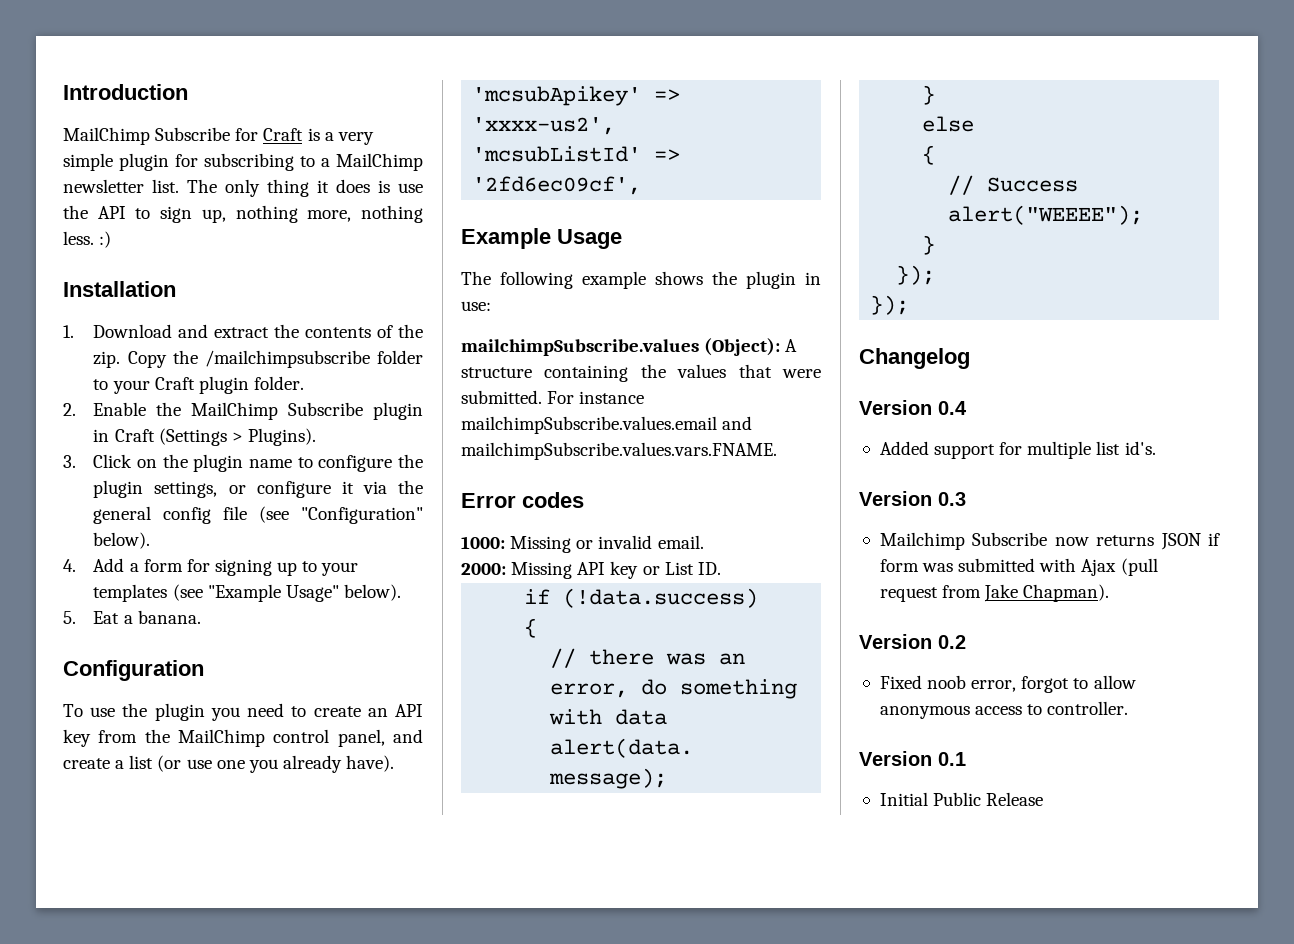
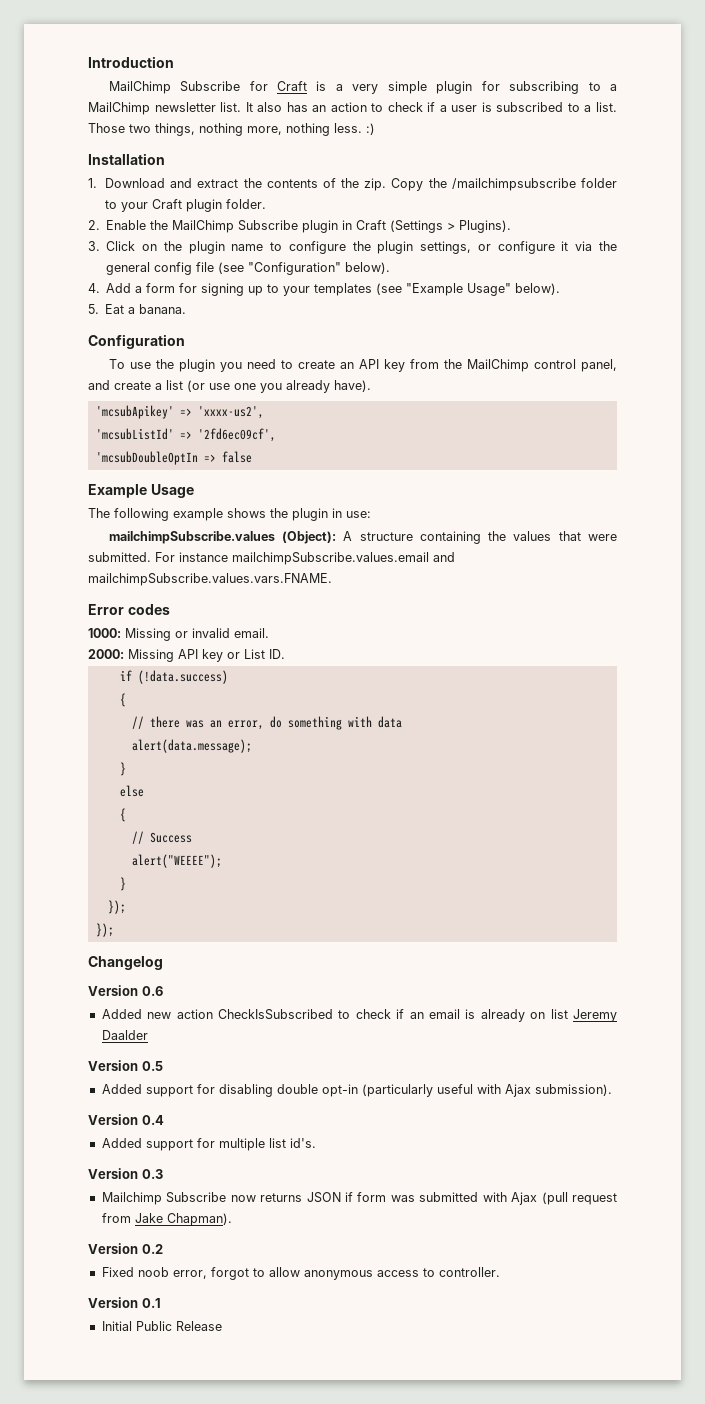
[187,179,423,197] [63,205,226,223] The only thing it does is use the API to sign up, -> [245,102,617,112] [88,123,195,136] It also has an action to check if a user is subscribed to a list. Those two things,
(642, 185) none -> [95,451,252,465] // 'mcsubDoubleOptIn => false
(970, 358) none -> [88,985,163,996] [101,1009,617,1022] [101,1030,148,1040] [88,1060,163,1071] [101,1084,612,1097] // Version 0.6 // Added new action CheckIsSubscribed to check if an email is already on list Jeremy Daalder // Version 0.5 // Added support for disabling double opt-in (particularly useful with Ajax submission).

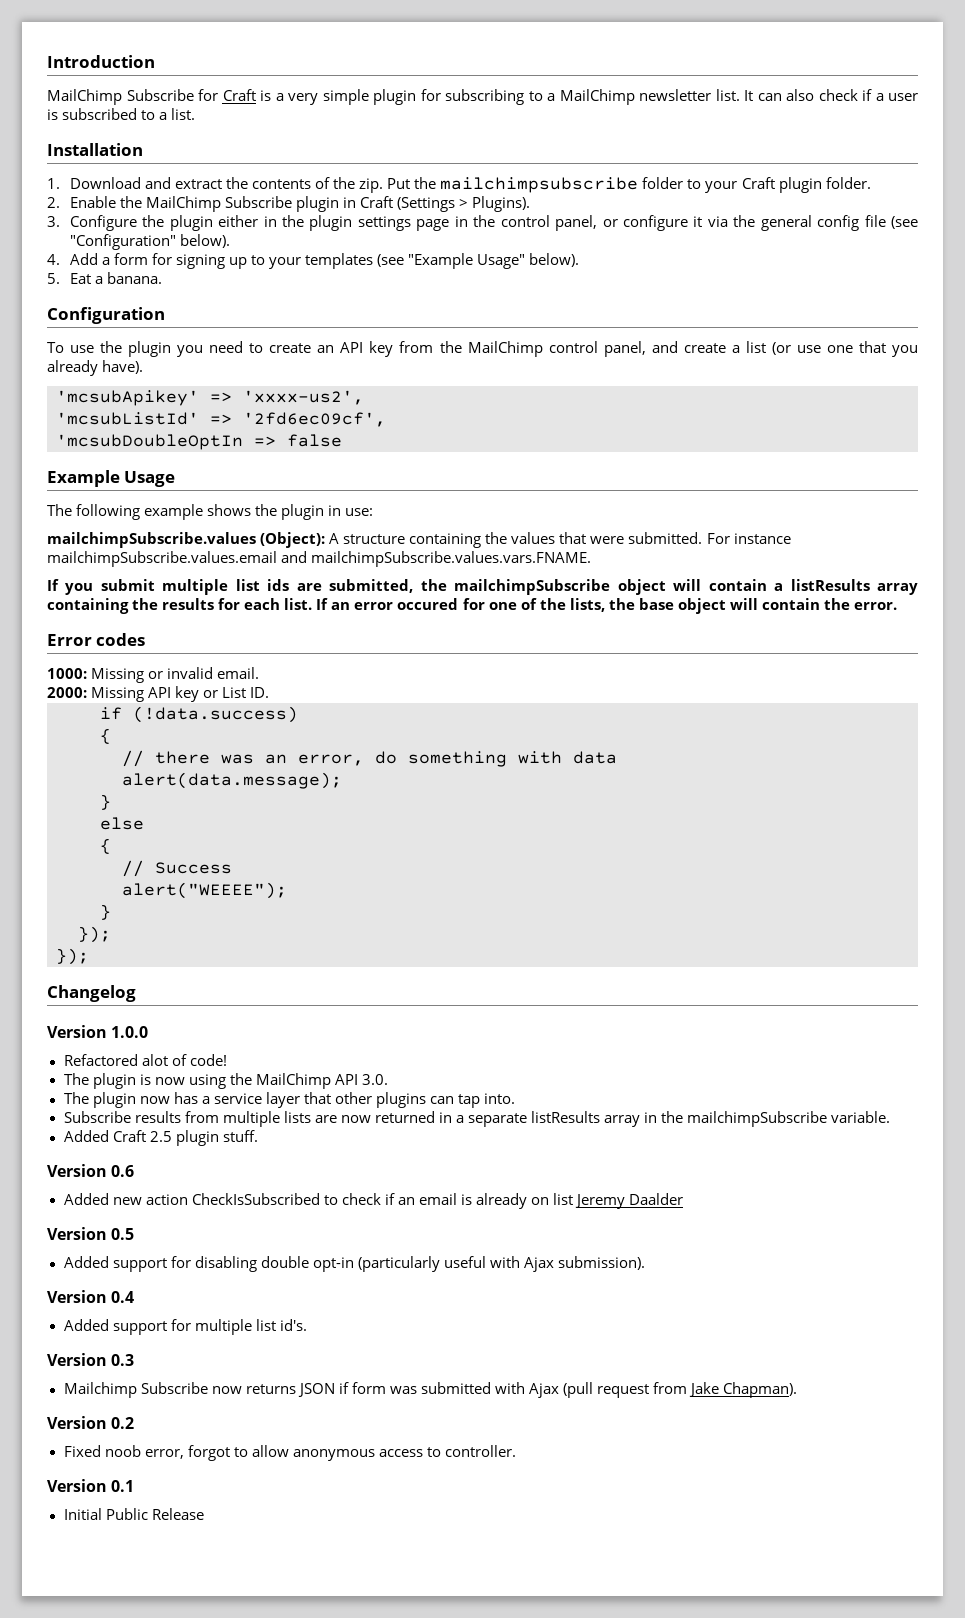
[257,102,384,112] also has an action to -> [757,89,814,101] can also
[88,123,375,136] Those two things, nothing more, nothing less. :) -> (196, 114) none
[391,178,576,191] Copy the /mailchimpsubscribe -> [387,177,639,193] Put the mailchimpsubscribe
[106,241,472,254] Click on the plugin name to configure the plugin settings, -> [69,215,598,231] Configure the plugin either in the plugin settings page in the control panel,
(256, 386) none -> [858,341,886,353] that
(332, 579) none -> [47,579,919,595] [47,598,898,614] // If you submit multiple list ids are submitted, the mailchimpSubscribe object will contain a listResults array containing the results for each list. If an error occured for one of the lists, the base object will contain the error.
(163, 963) none -> [47,1025,149,1038] [63,1054,227,1066] [63,1073,388,1089] [63,1092,516,1108] [63,1111,891,1127] [63,1130,258,1146] // Version 1.0.0 // Refactored alot of code! // The plugin is now using the MailChimp API 3.0. // The plugin now has a service layer that other plugins can tap into. // Subscribe results from multiple lists are now returned in a separate listResults array in the mailchimpSubscribe variable. // Added Craft 2.5 plugin stuff.

